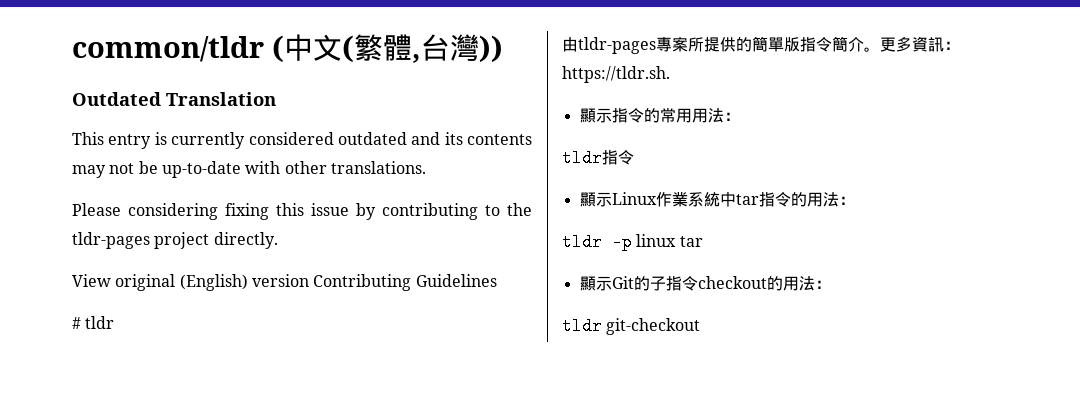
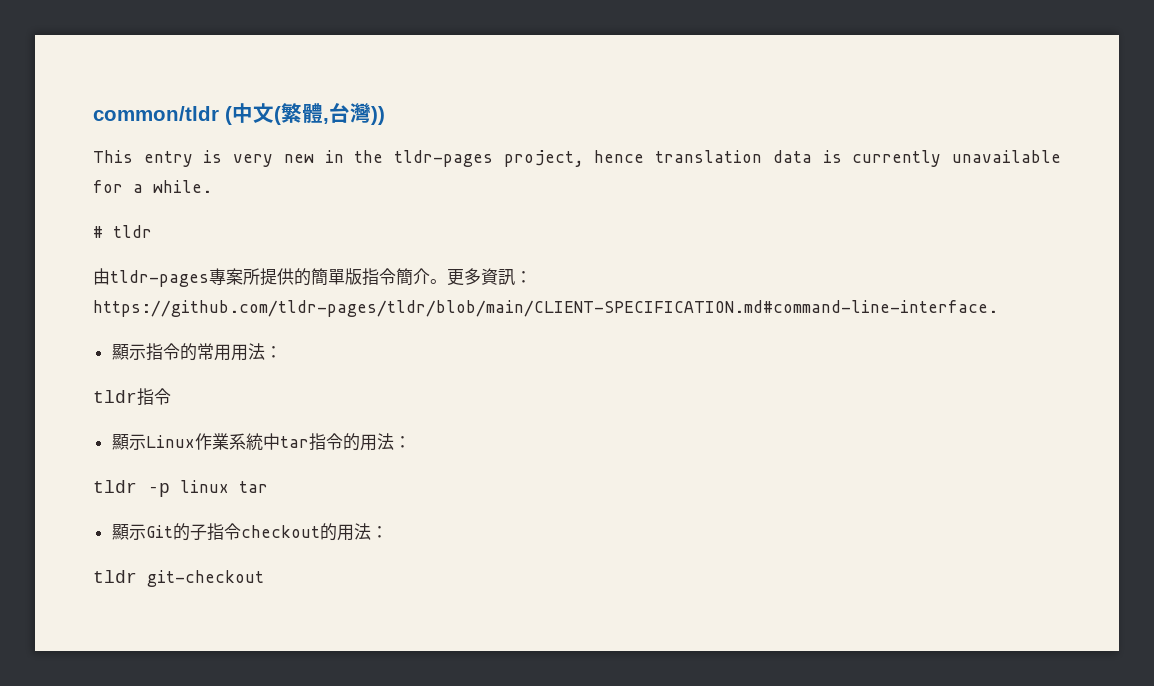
[72,92,276,106] // Outdated Translation -> (385, 115) none
[171,132,532,149] [72,161,426,178] [72,203,532,220] [72,232,278,249] [72,274,497,291] currently considered outdated and its contents may not be up-to-date with other translations. // Please considering fixing this issue by contributing to the tldr-pages project directly. // View original (English) version Contributing Guidelines -> [233,150,1061,167] [93,180,212,193] very new in the tldr-pages project, hence translation data is currently unavailable for a while.
[562,66,670,83] https://tldr.sh. -> [93,300,998,317] https://github.com/tldr-pages/tldr/blob/main/CLIENT-SPECIFICATION.md#command-line-interface.

